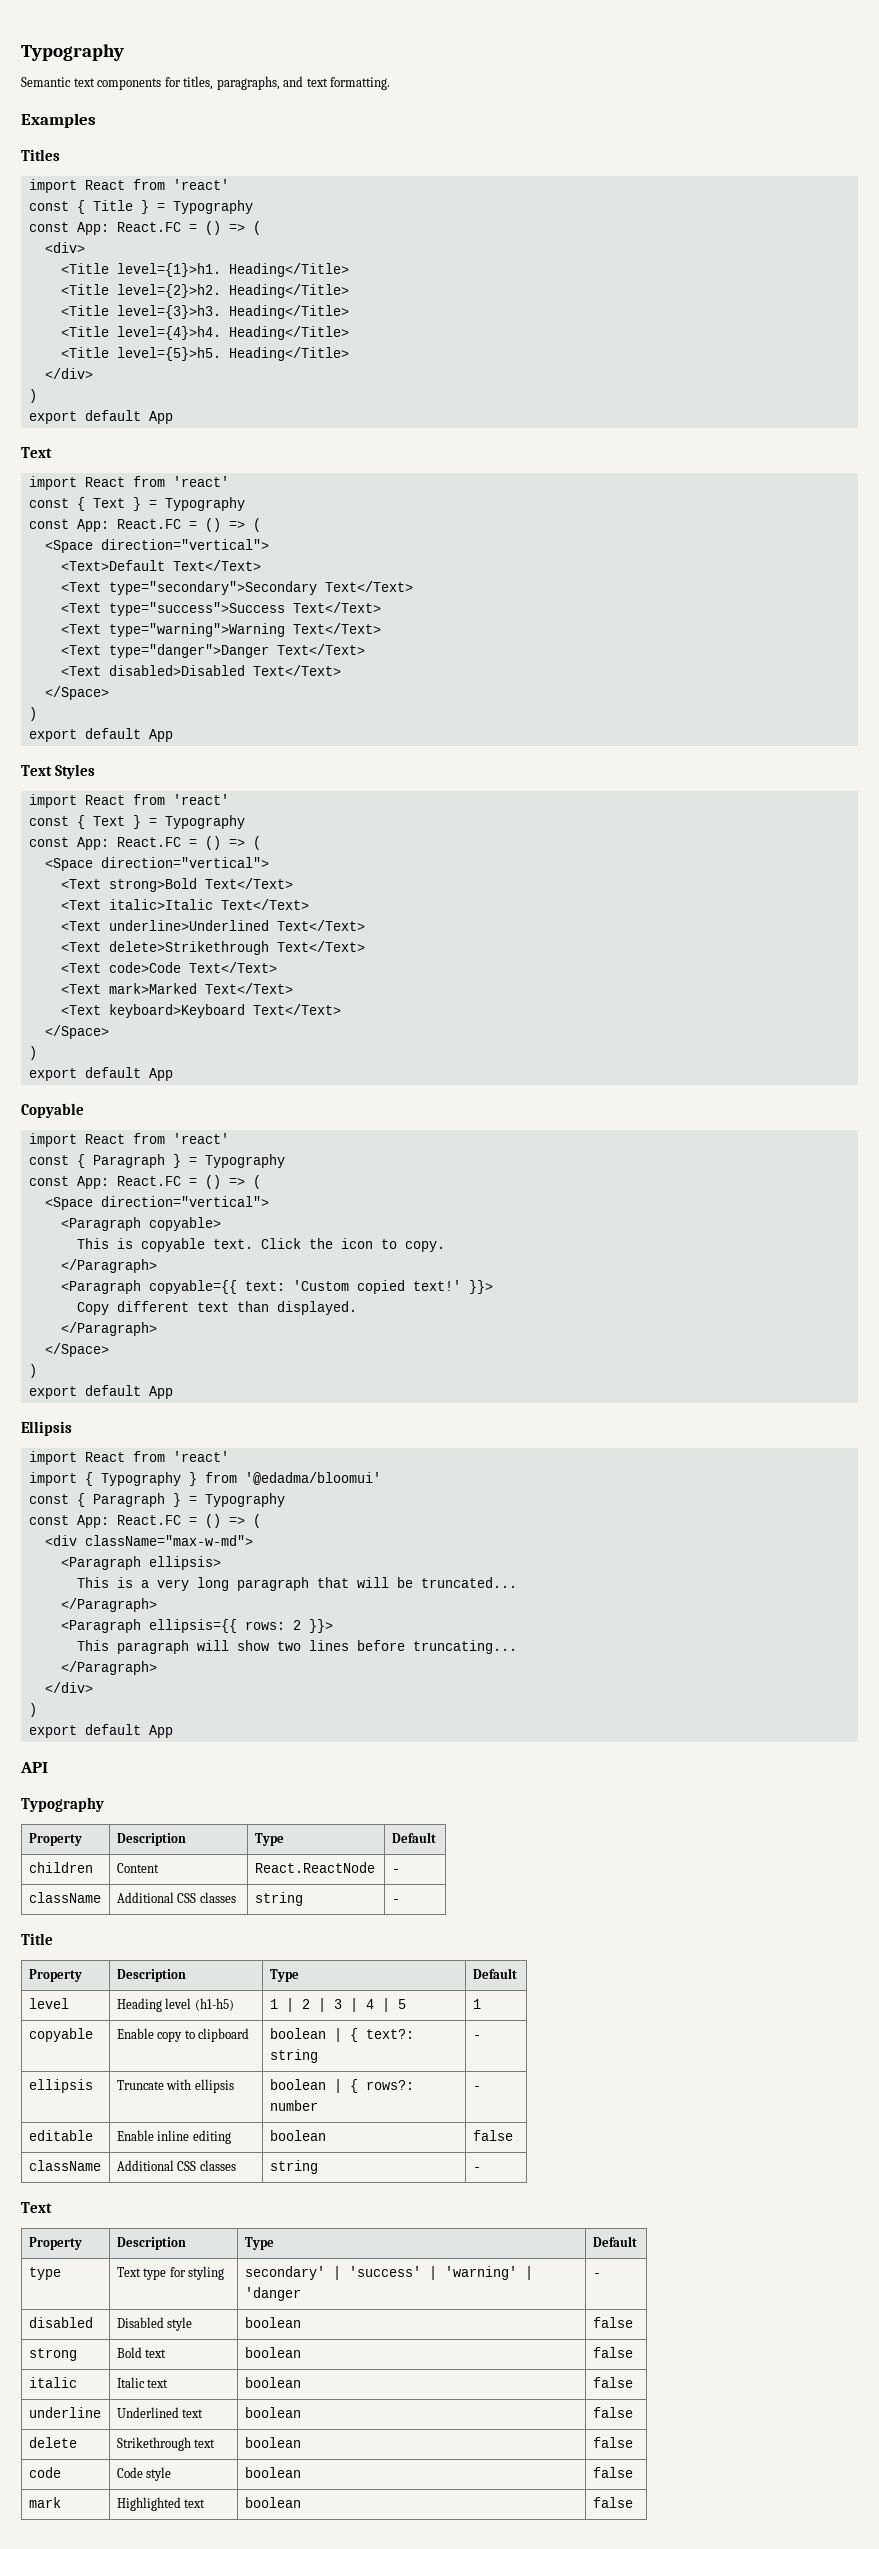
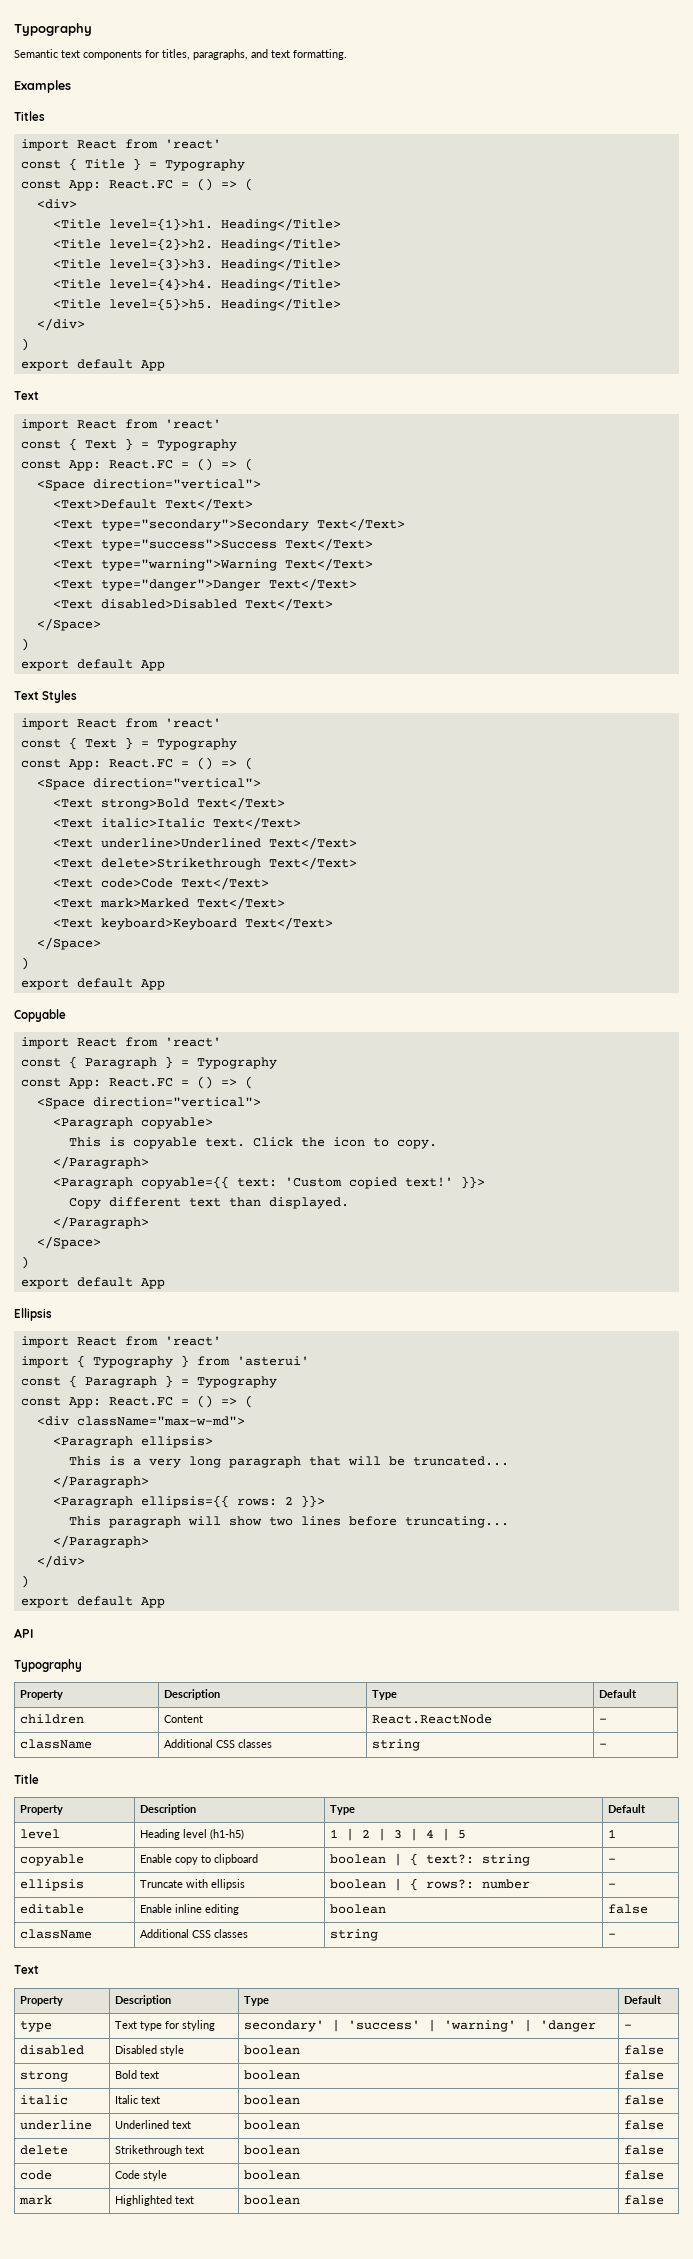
[244,1472,381,1485] '@edadma/bloomui' -> [236,1356,309,1366] 'asterui'

